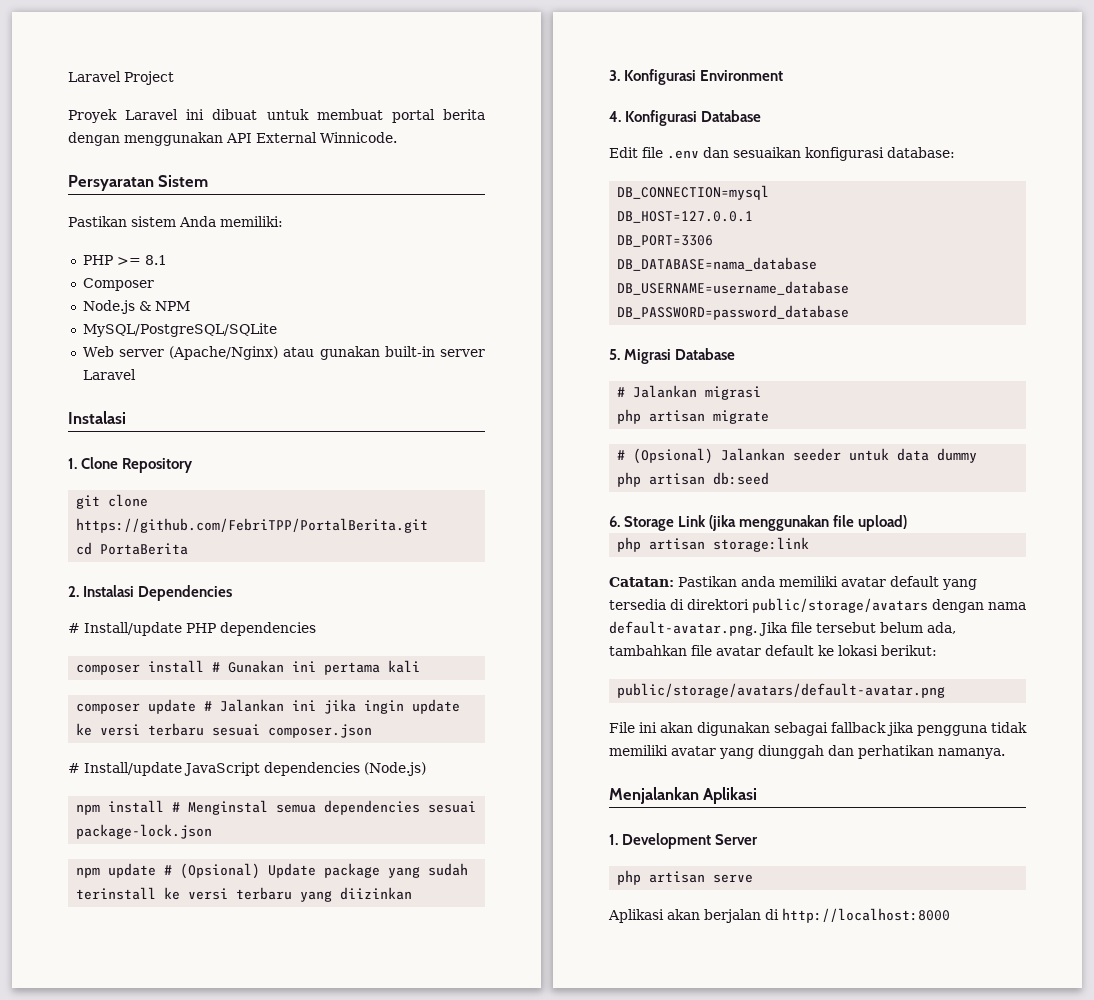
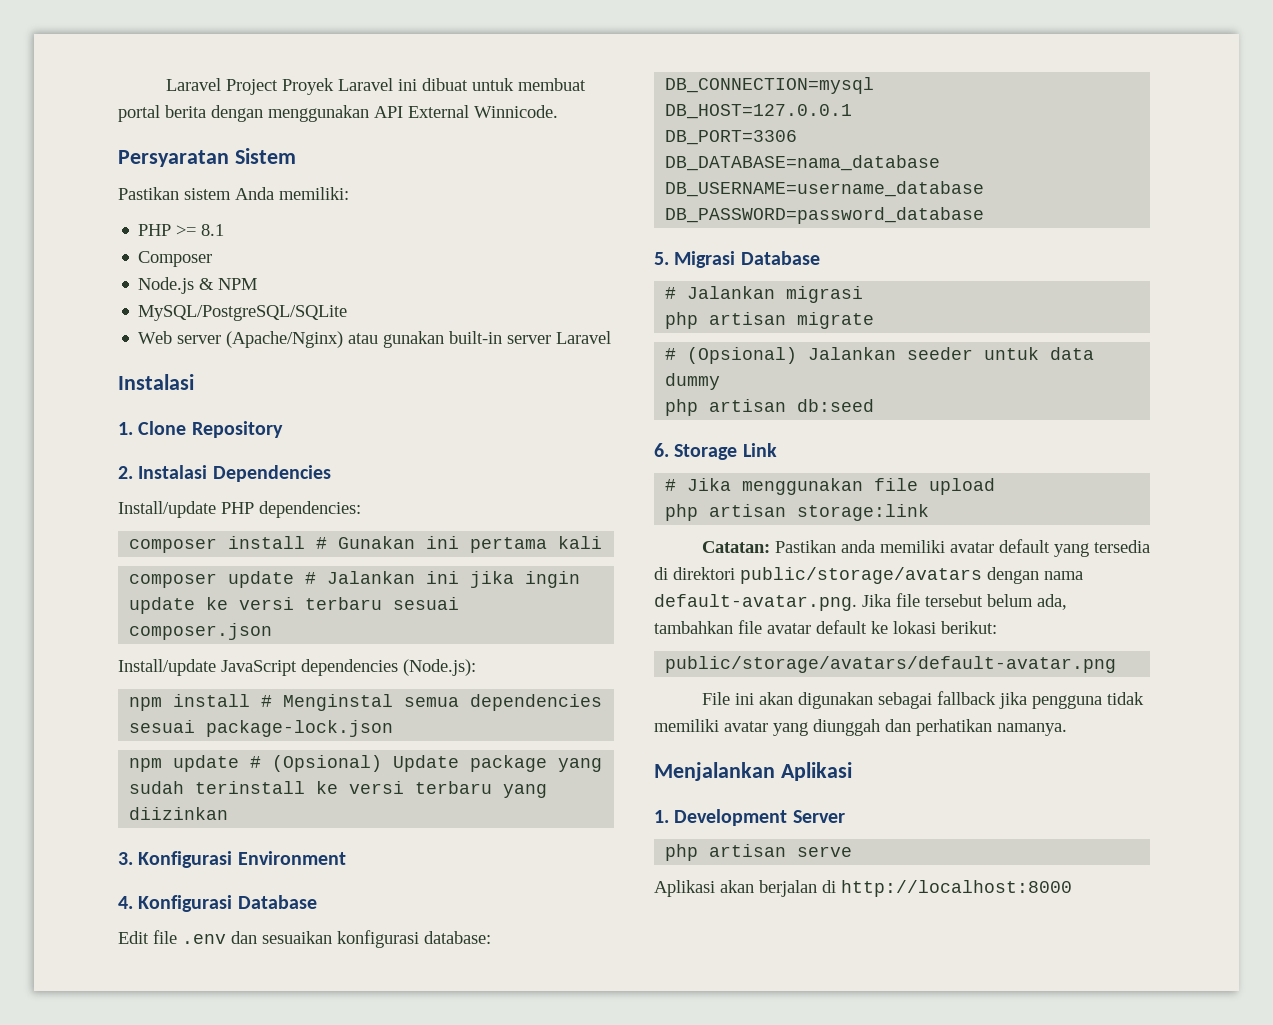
(174, 78) // -> (278, 87) none
[76,494,149,509] [76,518,429,533] [76,542,189,555] // git clone https://github.com/FebriTPP/PortalBerita.git // cd PortaBerita -> (283, 429) none
[68,623,80,633] # -> (331, 473) none
[220,622,316,636] dependencies -> [259,501,361,518] dependencies:
[68,763,80,773] # -> (273, 631) none
[364,762,426,776] (Node.js) -> [403,659,476,676] (Node.js):
[709,515,737,531] (jika -> [665,478,732,491] // # Jika
[858,515,908,531] upload) -> [929,478,996,495] upload

